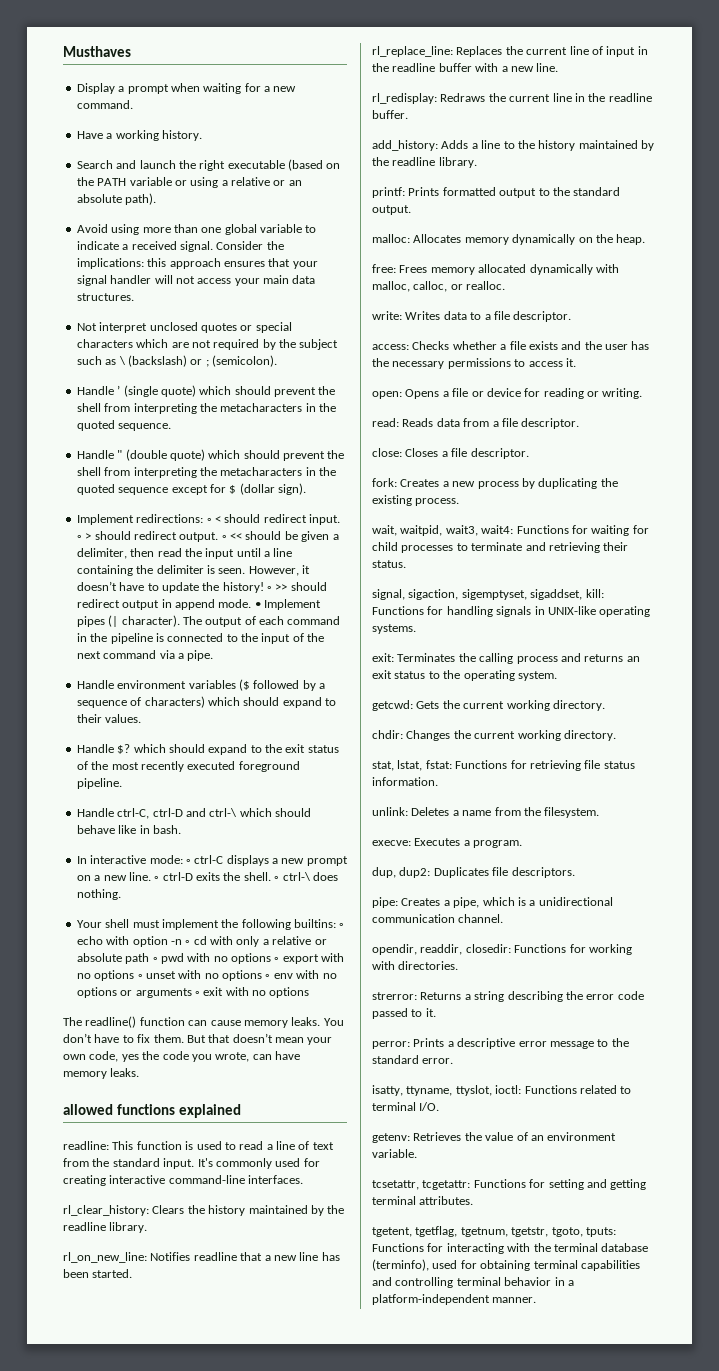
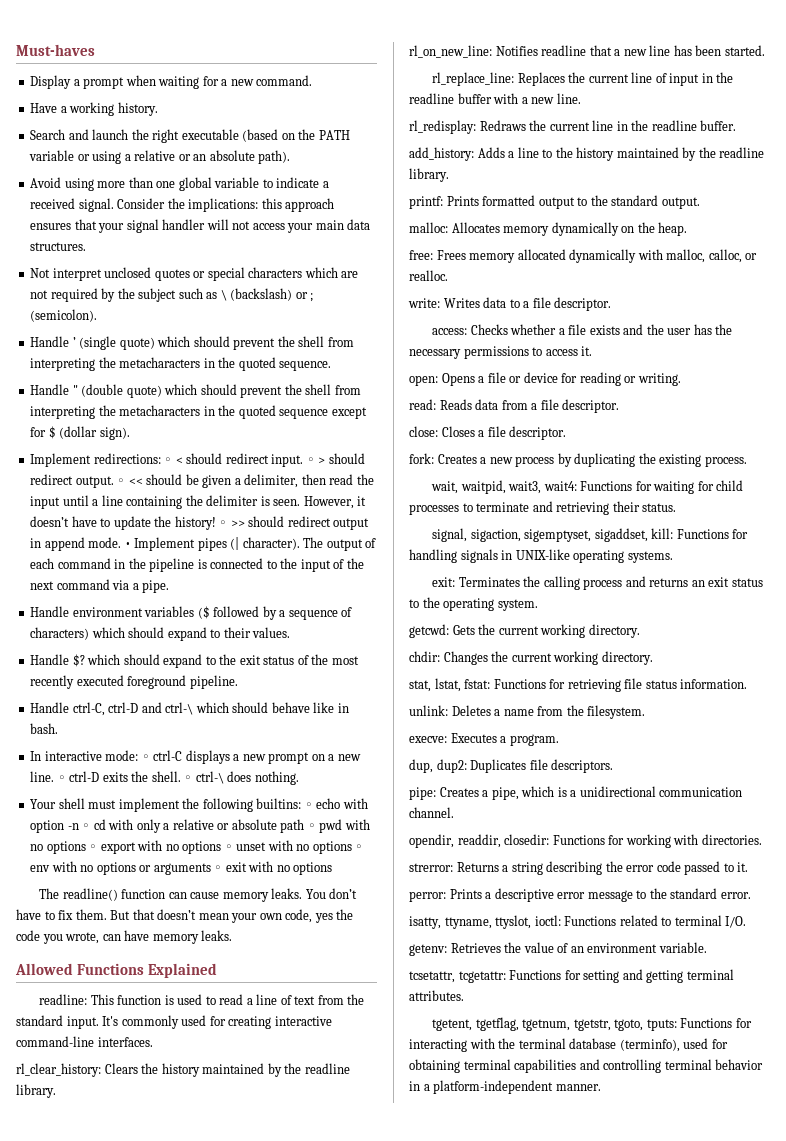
[63,46,131,57] Musthaves -> [16,44,95,56] Must-haves
[63,1104,241,1118] allowed functions explained -> [15,963,218,978] Allowed Functions Explained

